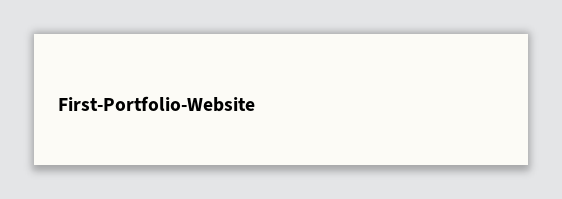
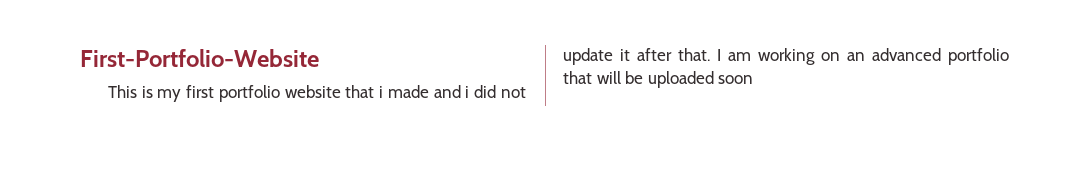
(255, 104) none -> [107,85,526,102] [563,48,1009,65] [563,71,754,88] // This is my first portfolio website that i made and i did not update it after that. I am working on an advanced portfolio that will be uploaded soon

